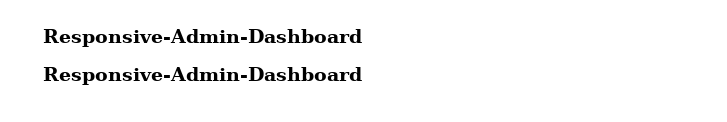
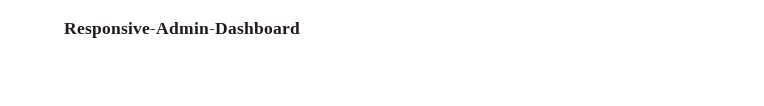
[43,29,362,47] [43,67,362,85] Responsive-Admin-Dashboard // Responsive-Admin-Dashboard -> [64,22,300,38] Responsive-Admin-Dashboard

